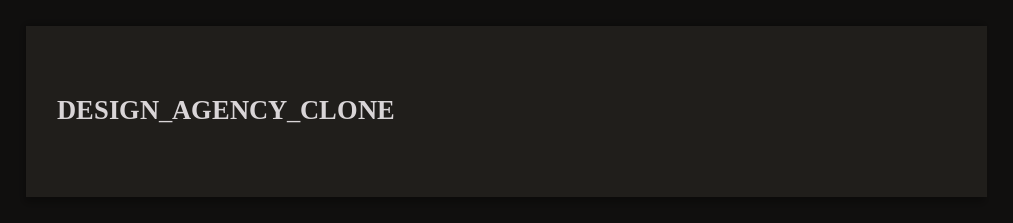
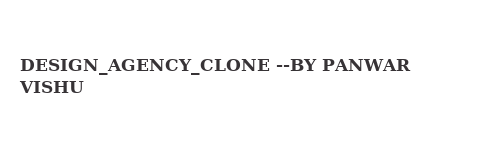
(395, 112) none -> [276,59,411,71] [19,81,84,93] --BY PANWAR VISHU

